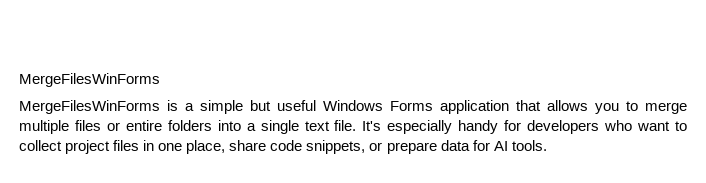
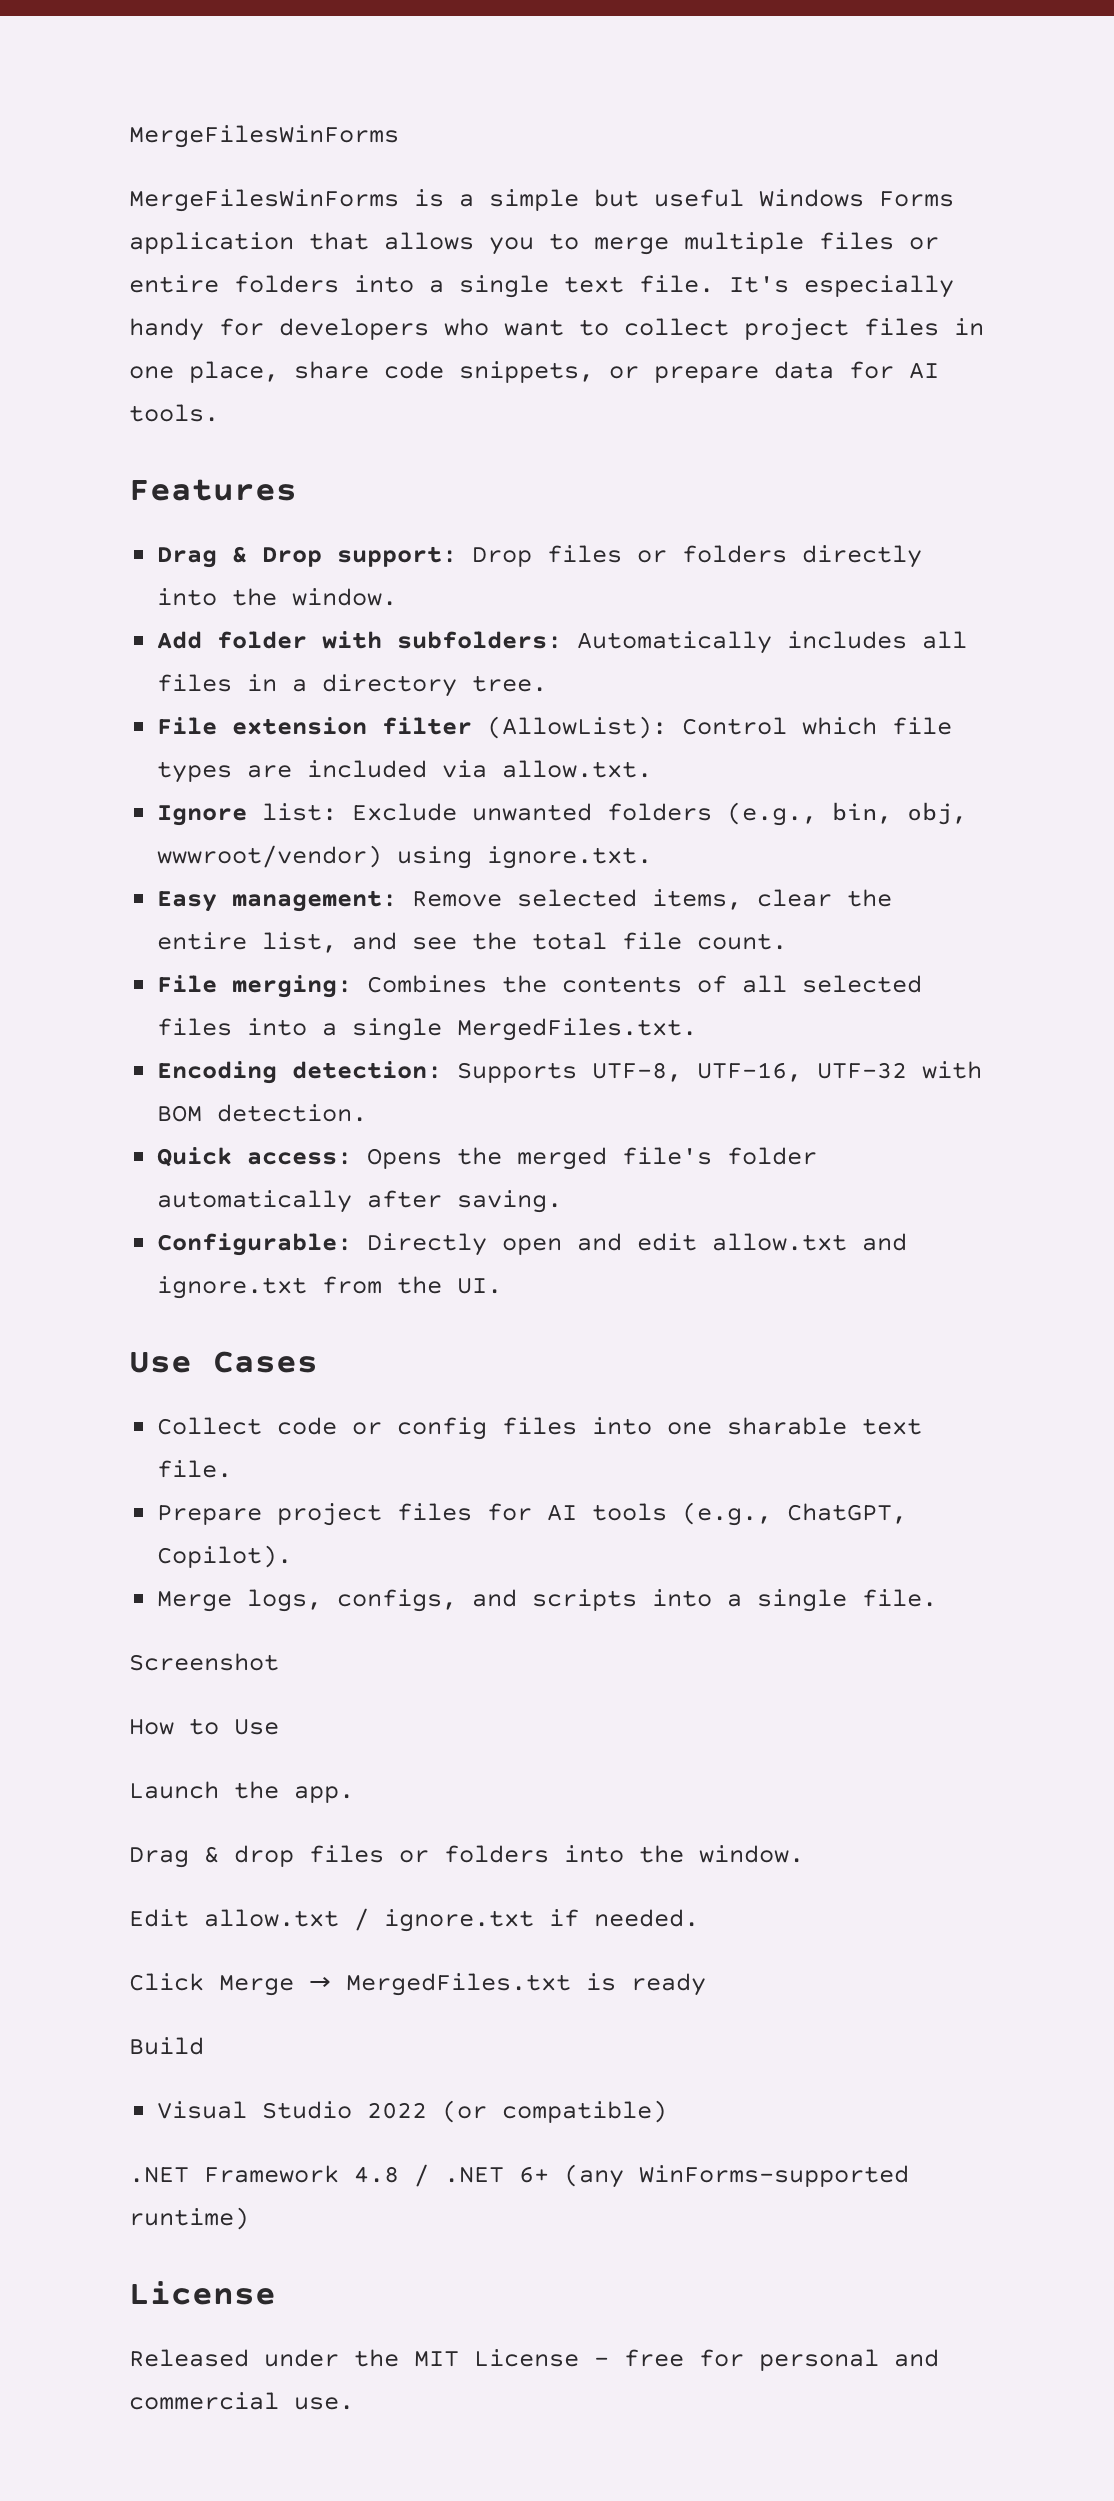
(547, 145) none -> [129,479,297,501] [157,545,923,568] [157,588,398,606] [157,631,968,654] [157,674,548,697] [157,716,953,739] [157,760,653,783] [157,802,968,826] [157,845,653,869] [157,889,893,912] [157,932,788,953] [157,975,923,998] [157,1018,698,1041] [157,1061,983,1084] [157,1104,368,1122] [157,1147,818,1170] [157,1190,563,1213] [157,1233,908,1256] [157,1276,503,1299] [129,1351,318,1373] [157,1417,923,1440] [157,1460,233,1478] [157,1502,908,1526] [157,1545,293,1568] [157,1589,938,1612] [129,1653,279,1671] [129,1718,279,1735] [129,1781,354,1803] [129,1845,804,1868] [129,1908,699,1932] [129,1973,706,1996] [129,2037,204,2055] [157,2100,668,2123] [129,2164,909,2188] [129,2207,249,2230] [129,2281,276,2305] [129,2349,939,2371] [129,2392,354,2410] // Features // Drag & Drop support: Drop files or folders directly into the window. // Add folder with subfolders: Automatically includes all files in a directory tree. // File extension filter (AllowList): Control which file types are included via allow.txt. // Ignore list: Exclude unwanted folders (e.g., bin, obj, wwwroot/vendor) using ignore.txt. // Easy management: Remove selected items, clear the entire list, and see the total file count. // File merging: Combines the contents of all selected files into a single MergedFiles.txt. // Encoding detection: Supports UTF-8, UTF-16, UTF-32 with BOM detection. // Quick access: Opens the merged file's folder automatically after saving. // Configurable: Directly open and edit allow.txt and ignore.txt from the UI. // Use Cases // Collect code or config files into one sharable text file. // Prepare project files for AI tools (e.g., ChatGPT, Copilot). // Merge logs, configs, and scripts into a single file. // Screenshot // How to Use // Launch the app. // Drag & drop files or folders into the window. // Edit allow.txt / ignore.txt if needed. // Click Merge → MergedFiles.txt is ready // Build // Visual Studio 2022 (or compatible) // .NET Framework 4.8 / .NET 6+ (any WinForms-supported runtime) // License // Released under the MIT License – free for personal and commercial use.

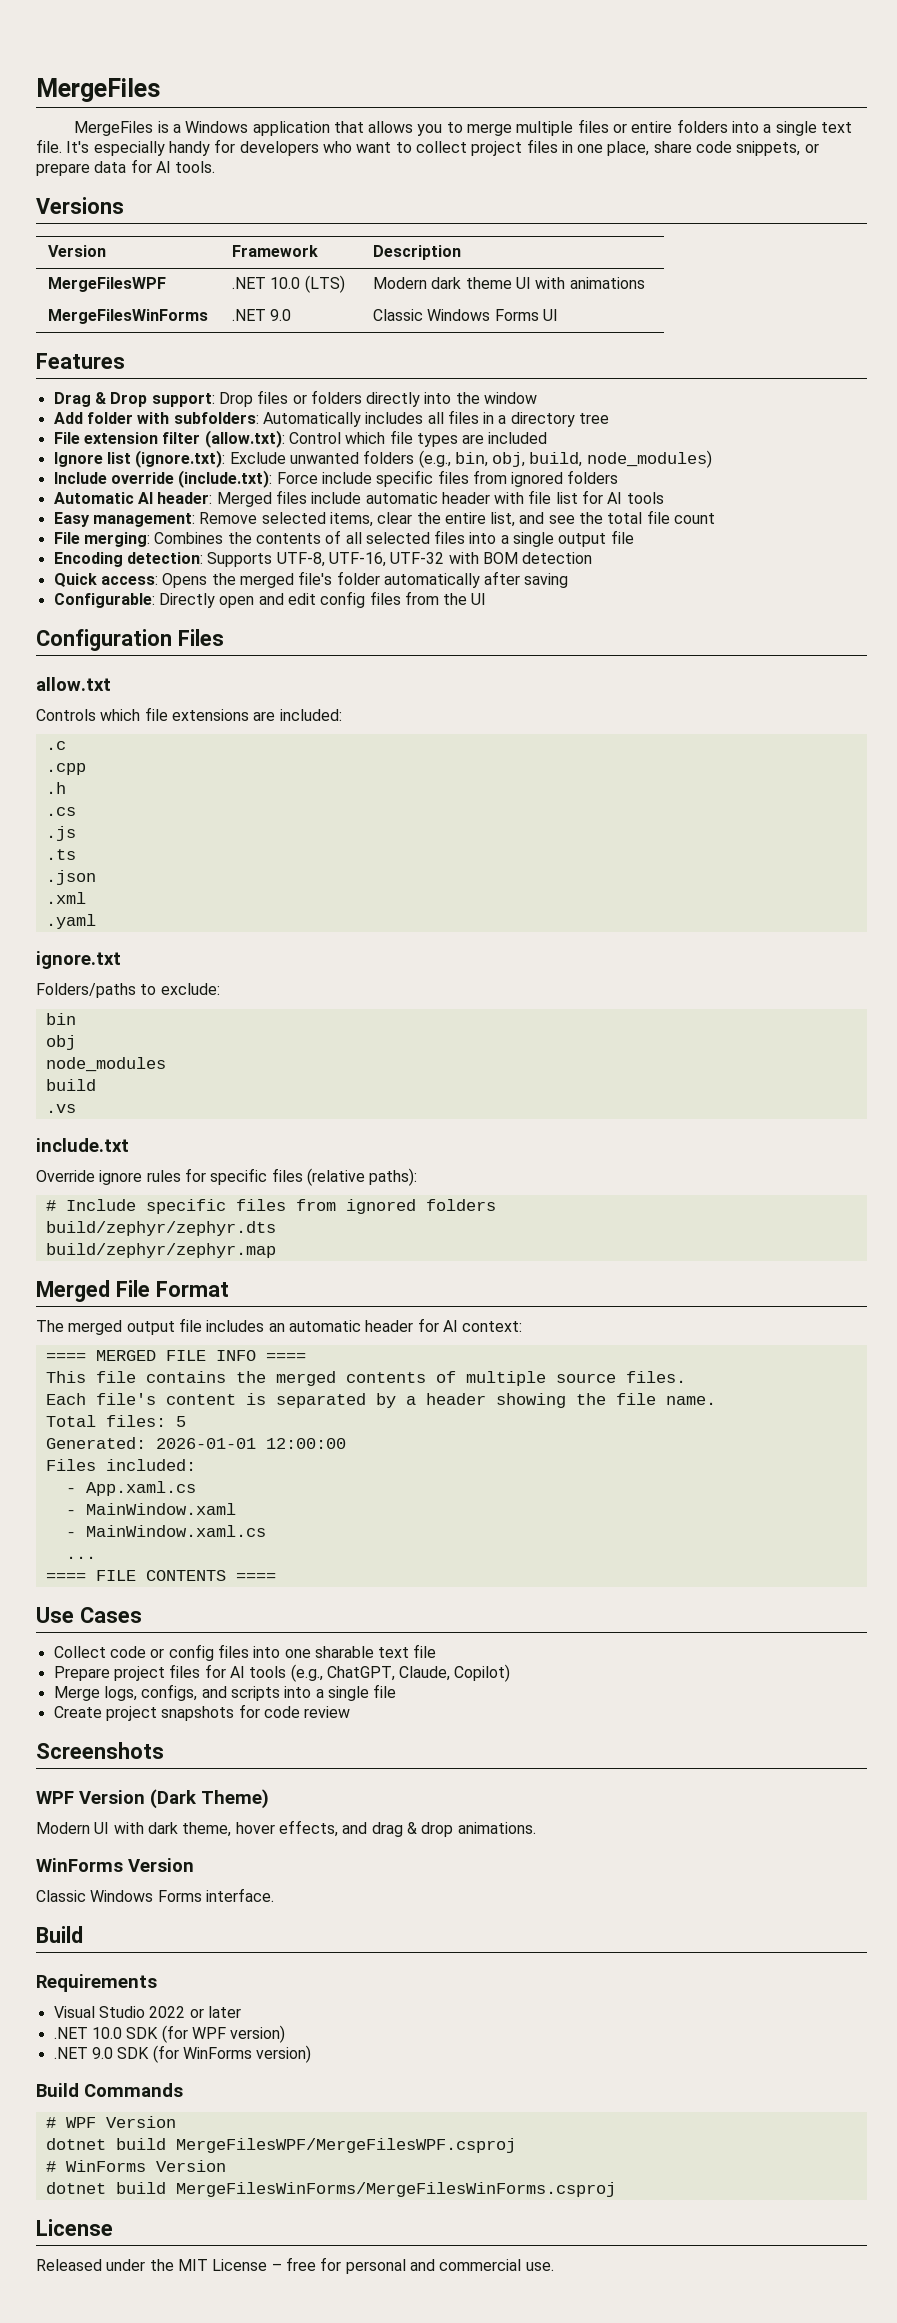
[129,125,399,148] [129,189,954,212] MergeFilesWinForms // MergeFilesWinForms is a simple but useful Windows Forms -> [36,78,160,102] [74,121,249,136] MergeFiles // MergeFiles is a Windows
(219, 413) none -> [36,197,124,214] [47,245,106,257] [231,245,318,257] [372,245,461,260] [47,277,166,292] [231,275,345,293] [372,277,645,289] [47,309,208,324] [231,309,292,321] [372,309,558,321] // Versions // Version | Framework | Description // MergeFilesWPF | .NET 10.0 (LTS) | Modern dark theme UI with animations // MergeFilesWinForms | .NET 9.0 | Classic Windows Forms UI
[292,588,398,606] window. -> [484,392,538,404] window
[472,675,548,692] tree. -> [579,413,610,424] tree
[487,716,668,739] (AllowList): -> [204,430,285,448] (allow.txt):
[442,760,653,778] via allow.txt. -> (548, 438) none
[262,803,338,821] list: -> [106,450,226,468] list (ignore.txt):
[157,845,653,869] wwwroot/vendor) using ignore.txt. -> [529,450,712,468] [53,470,619,488] [53,490,664,507] build, node_modules) // Include override (include.txt): Force include specific files from ignored folders // Automatic AI header: Merged files include automatic header with file list for AI tools
[697,933,788,950] count. -> [674,513,716,524] count
[457,1018,698,1041] MergedFiles.txt. -> [558,530,634,547] output file
[217,1104,368,1122] detection. -> [522,552,593,564] detection
[457,1190,563,1213] saving. -> [524,573,569,588] saving
[712,1233,908,1251] [157,1276,503,1299] allow.txt and ignore.txt from the UI. -> [320,591,487,608] [36,629,224,651] [36,677,111,691] [36,707,342,721] [45,741,66,750] [45,763,86,775] [45,782,66,794] [45,807,76,816] [45,826,76,841] [45,849,76,860] [45,870,96,885] [45,892,86,904] [45,914,96,929] [36,951,121,969] [36,983,220,998] [45,1013,76,1025] [45,1035,76,1050] [45,1057,166,1072] [45,1079,96,1091] [45,1104,76,1113] [36,1138,129,1152] [36,1168,418,1186] [45,1199,496,1214] [45,1221,276,1236] [45,1243,276,1258] [36,1280,229,1302] [36,1318,523,1335] [45,1350,306,1361] [45,1371,686,1386] [45,1393,716,1408] [45,1415,186,1427] [45,1437,346,1449] [45,1459,196,1471] [65,1481,196,1496] [65,1503,236,1515] [65,1525,266,1537] [65,1556,96,1559] [45,1570,276,1581] config files from the UI // Configuration Files // allow.txt // Controls which file extensions are included: // .c // .cpp // .h // .cs // .js // .ts // .json // .xml // .yaml // ignore.txt // Folders/paths to exclude: // bin // obj // node_modules // build // .vs // include.txt // Override ignore rules for specific files (relative paths): // # Include specific files from ignored folders // build/zephyr/zephyr.dts // build/zephyr/zephyr.map // Merged File Format // The merged output file includes an automatic header for AI context: // ==== MERGED FILE INFO ==== // This file contains the merged contents of multiple source files. // Each file's content is separated by a header showing the file name. // Total files: 5 // Generated: 2026-01-01 12:00:00 // Files included: // - App.xaml.cs // - MainWindow.xaml // - MainWindow.xaml.cs // ... // ==== FILE CONTENTS ====
[157,1460,233,1478] file. -> [413,1644,437,1658] file
[157,1545,293,1568] Copilot). -> [399,1664,511,1682] Claude, Copilot)
[862,1589,938,1607] [129,1653,279,1671] [129,1718,279,1735] [129,1781,354,1803] [129,1845,804,1868] [129,1908,699,1932] [129,1973,706,1996] [129,2037,204,2055] file. // Screenshot // How to Use // Launch the app. // Drag & drop files or folders into the window. // Edit allow.txt / ignore.txt if needed. // Click Merge → MergedFiles.txt is ready // Build -> [373,1684,397,1698] [53,1704,351,1721] [36,1742,164,1759] [36,1789,269,1809] [36,1820,536,1837] [36,1858,194,1872] [36,1888,274,1902] [36,1926,83,1943] [36,1974,157,1992] file // Create project snapshots for code review // Screenshots // WPF Version (Dark Theme) // Modern UI with dark theme, hover effects, and drag & drop animations. // WinForms Version // Classic Windows Forms interface. // Build // Requirements
[442,2100,668,2123] [129,2164,909,2188] [129,2207,249,2230] (or compatible) // .NET Framework 4.8 / .NET 6+ (any WinForms-supported runtime) -> [189,2006,241,2018] [53,2025,286,2043] [53,2045,312,2063] [36,2083,183,2097] [45,2116,176,2128] [45,2138,516,2153] [45,2160,226,2172] [45,2182,616,2197] or later // .NET 10.0 SDK (for WPF version) // .NET 9.0 SDK (for WinForms version) // Build Commands // # WPF Version // dotnet build MergeFilesWPF/MergeFilesWPF.csproj // # WinForms Version // dotnet build MergeFilesWinForms/MergeFilesWinForms.csproj

